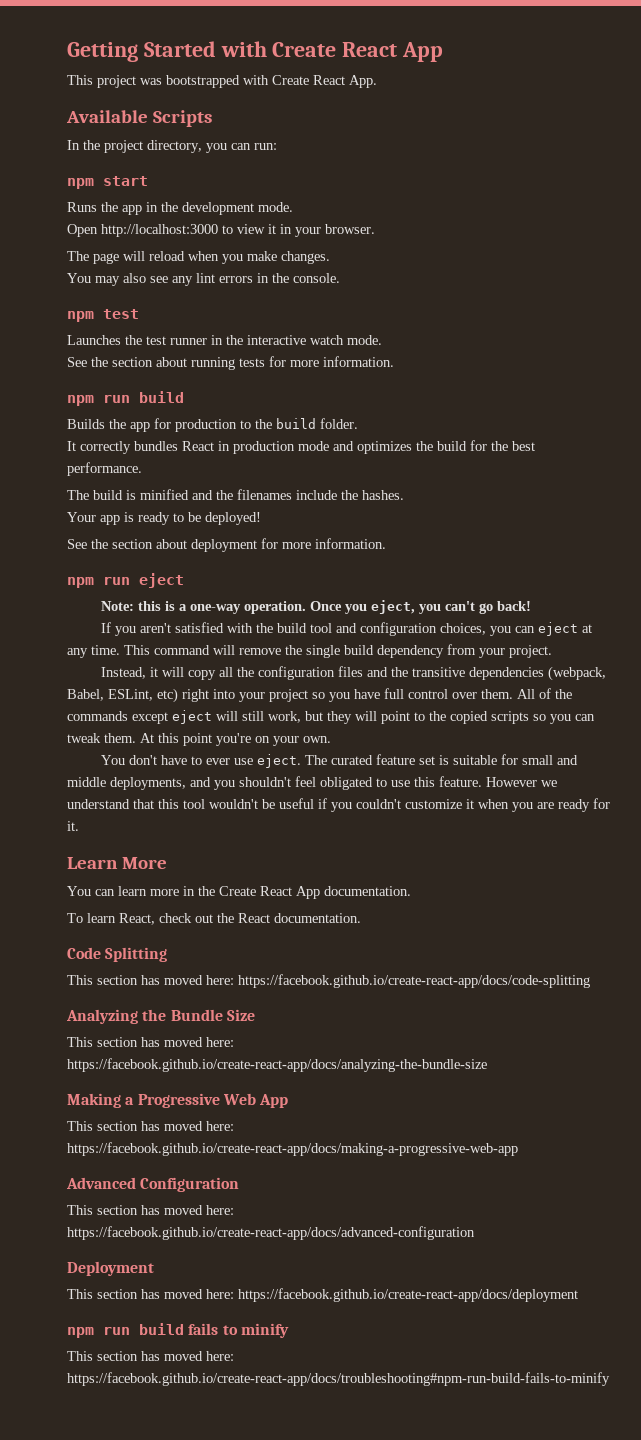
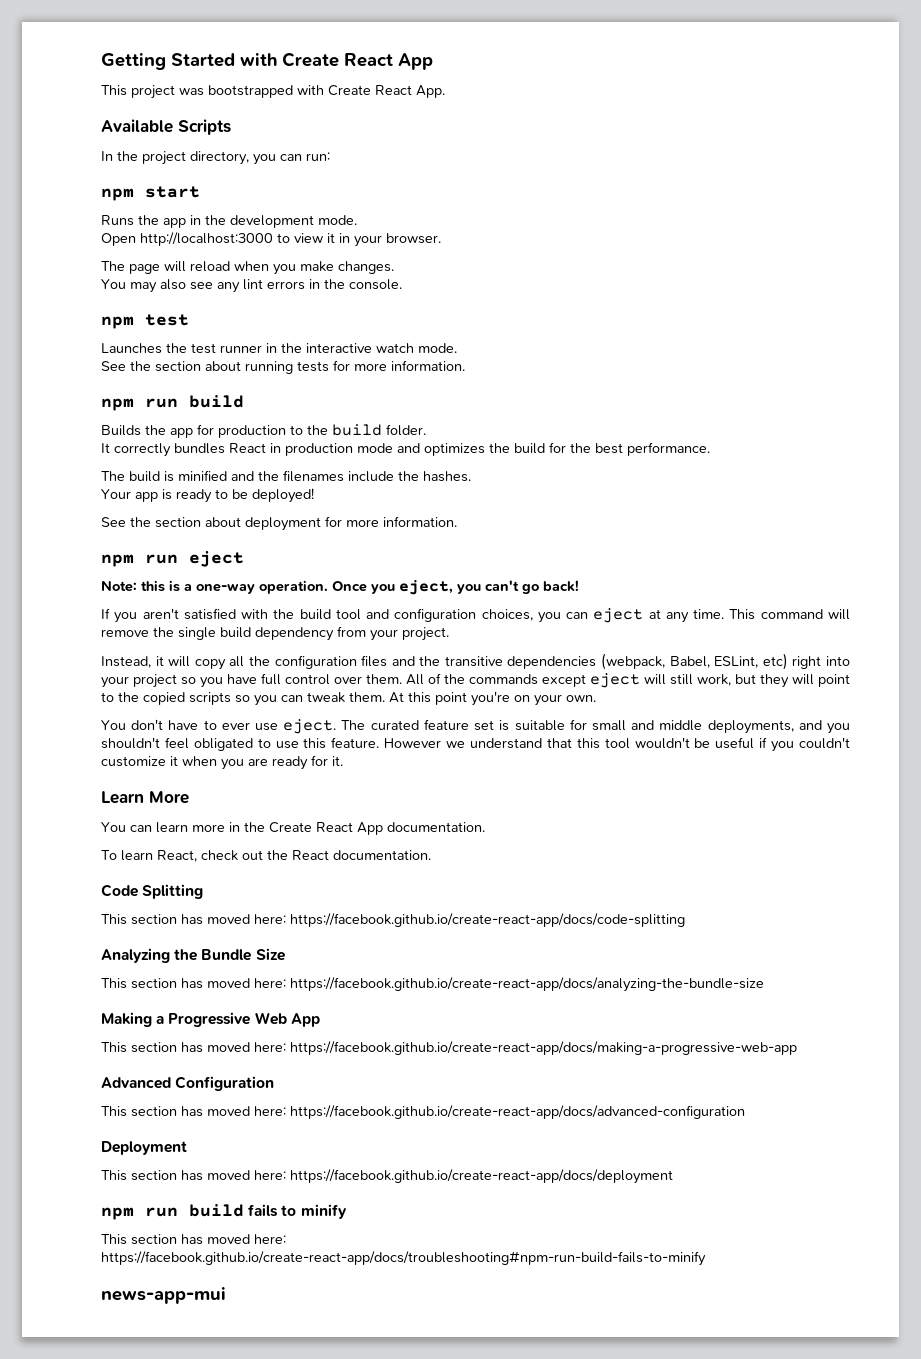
(610, 1379) none -> [101,1287,226,1304] // news-app-mui

